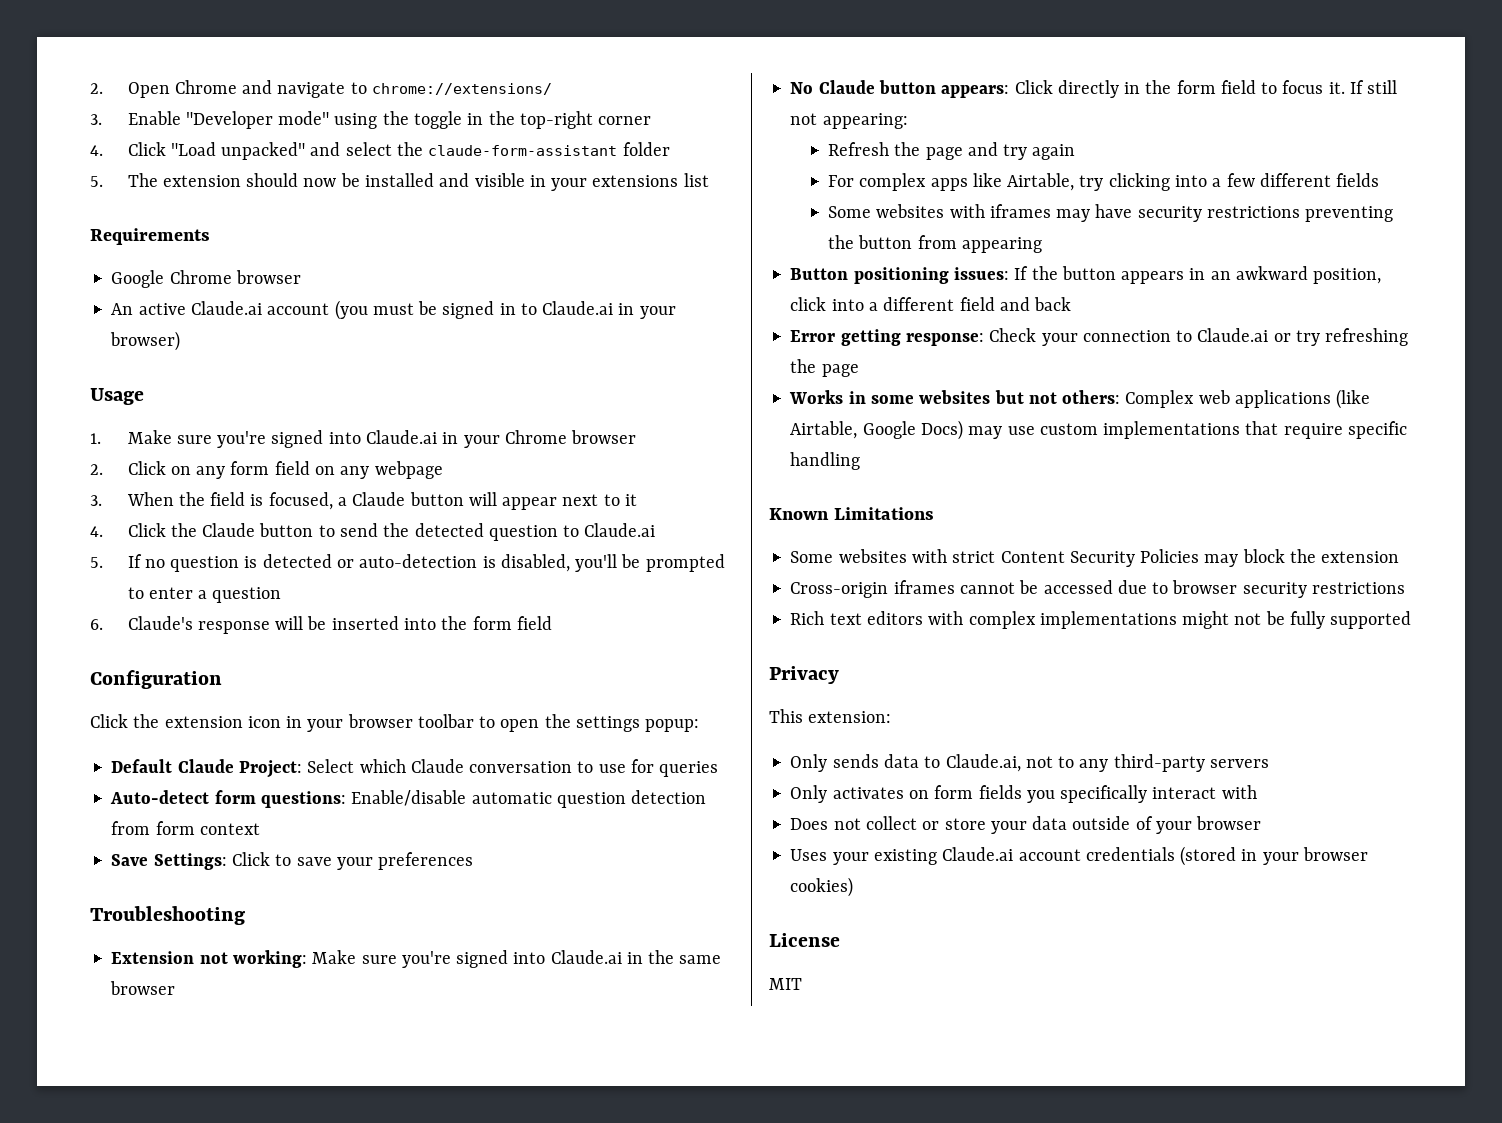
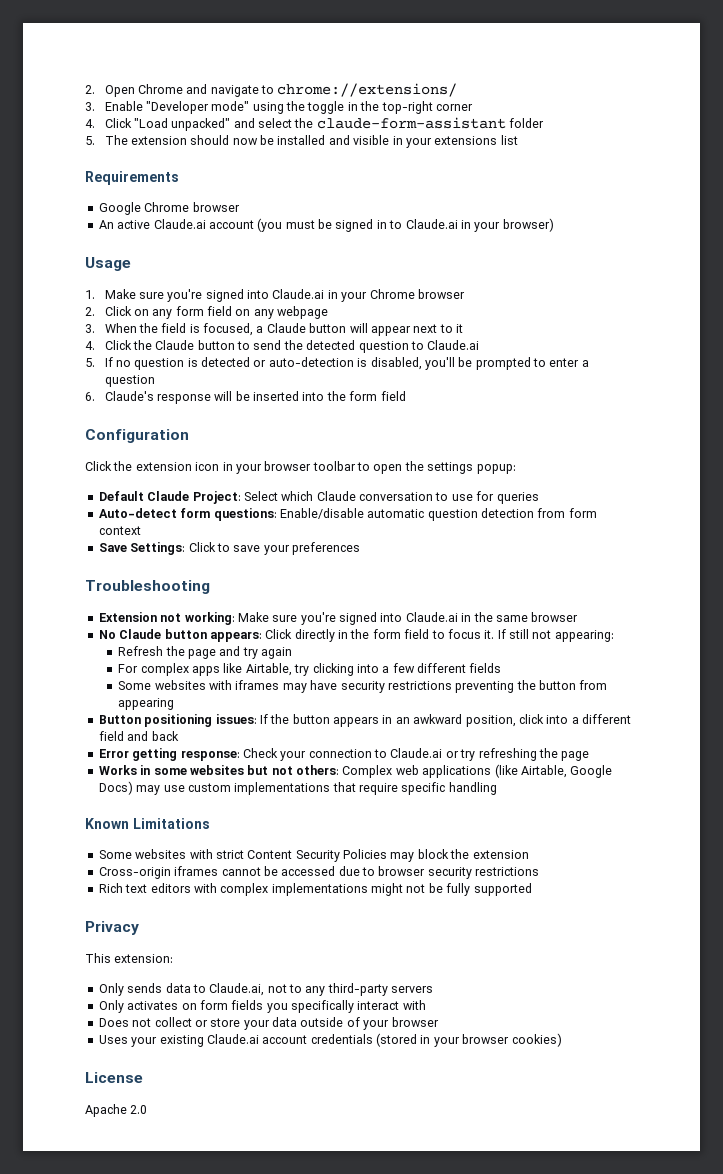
[769,978,802,990] MIT -> [85,1104,148,1117] Apache 2.0

